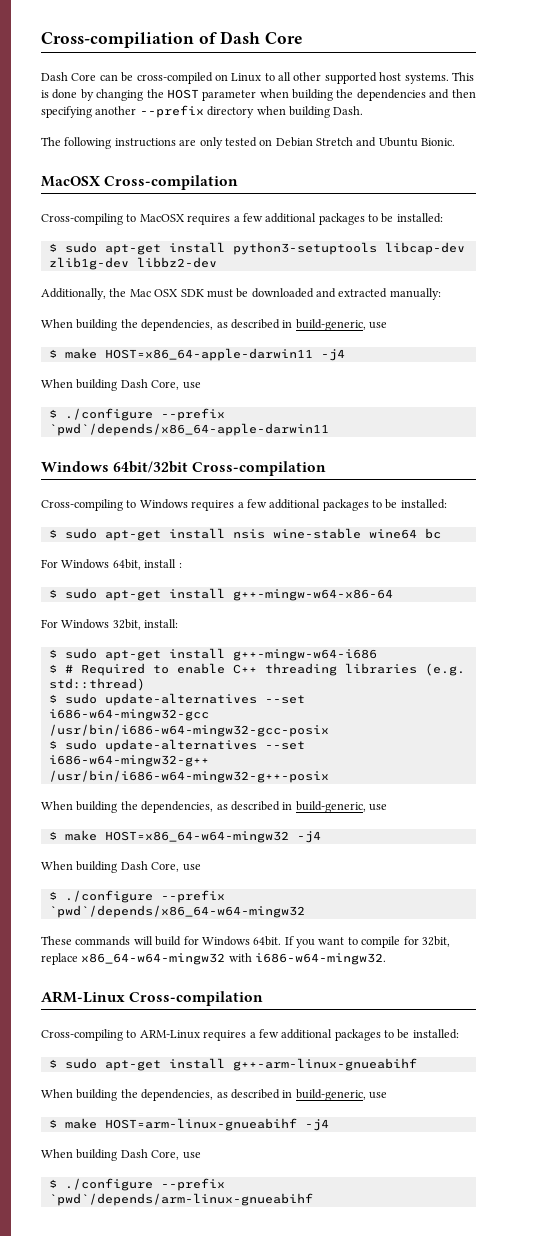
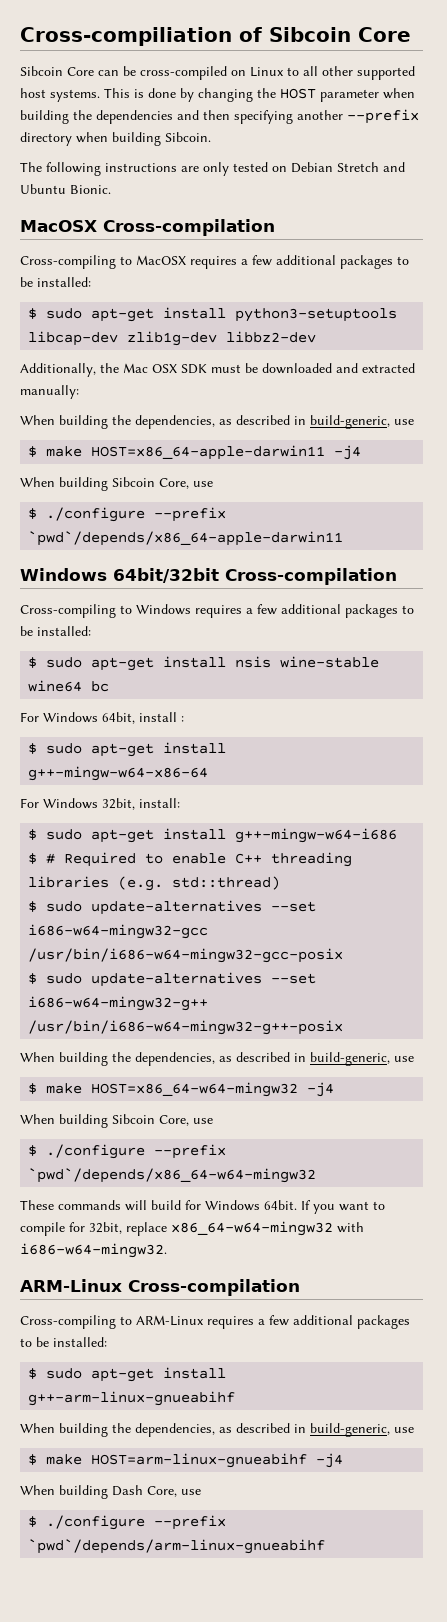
[220,31,261,44] Dash -> [269,27,351,42] Sibcoin
[41,72,68,81] Dash -> [20,66,63,76] Sibcoin
[333,106,364,115] Dash. -> [165,132,211,142] Sibcoin.
[120,379,148,388] Dash -> [112,477,155,487] Sibcoin
[120,861,148,870] Dash -> [112,1114,155,1124] Sibcoin

